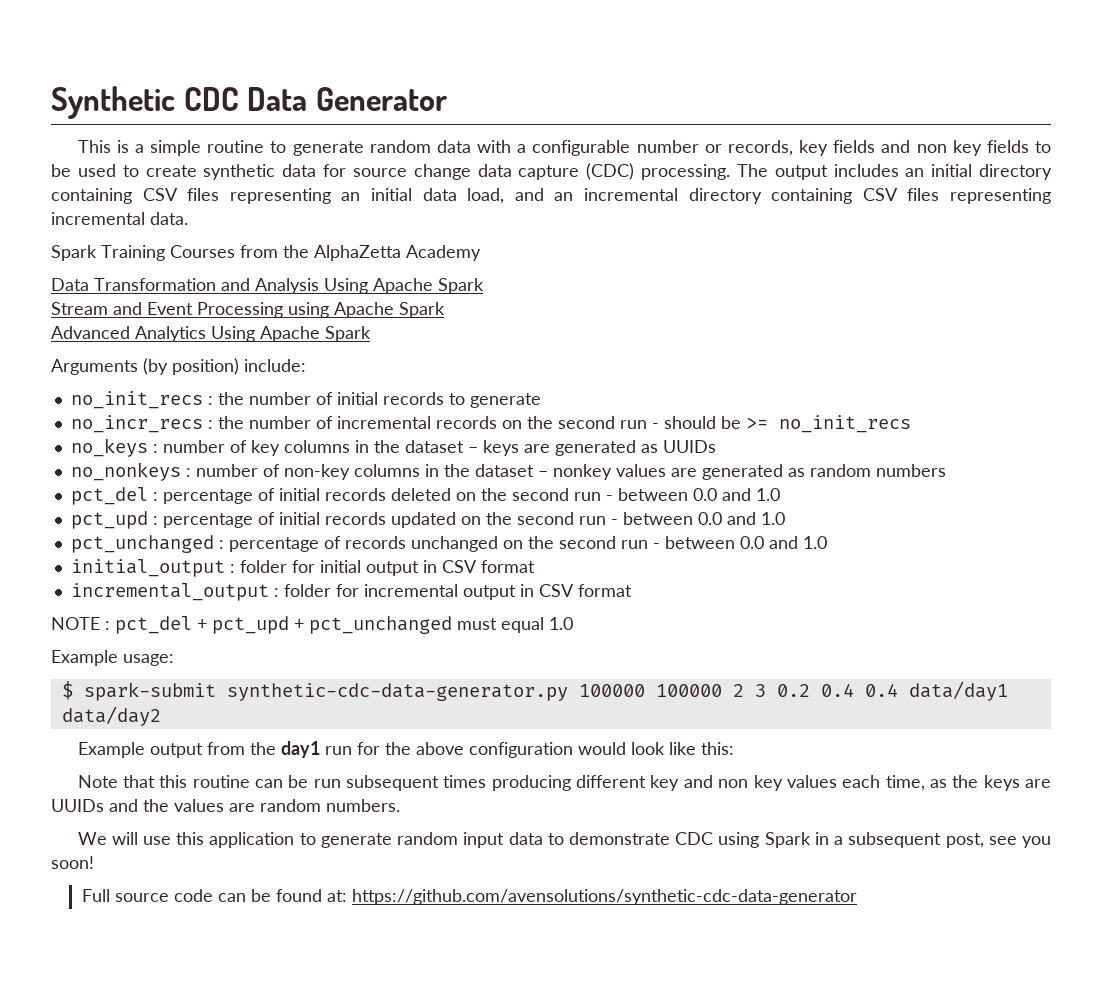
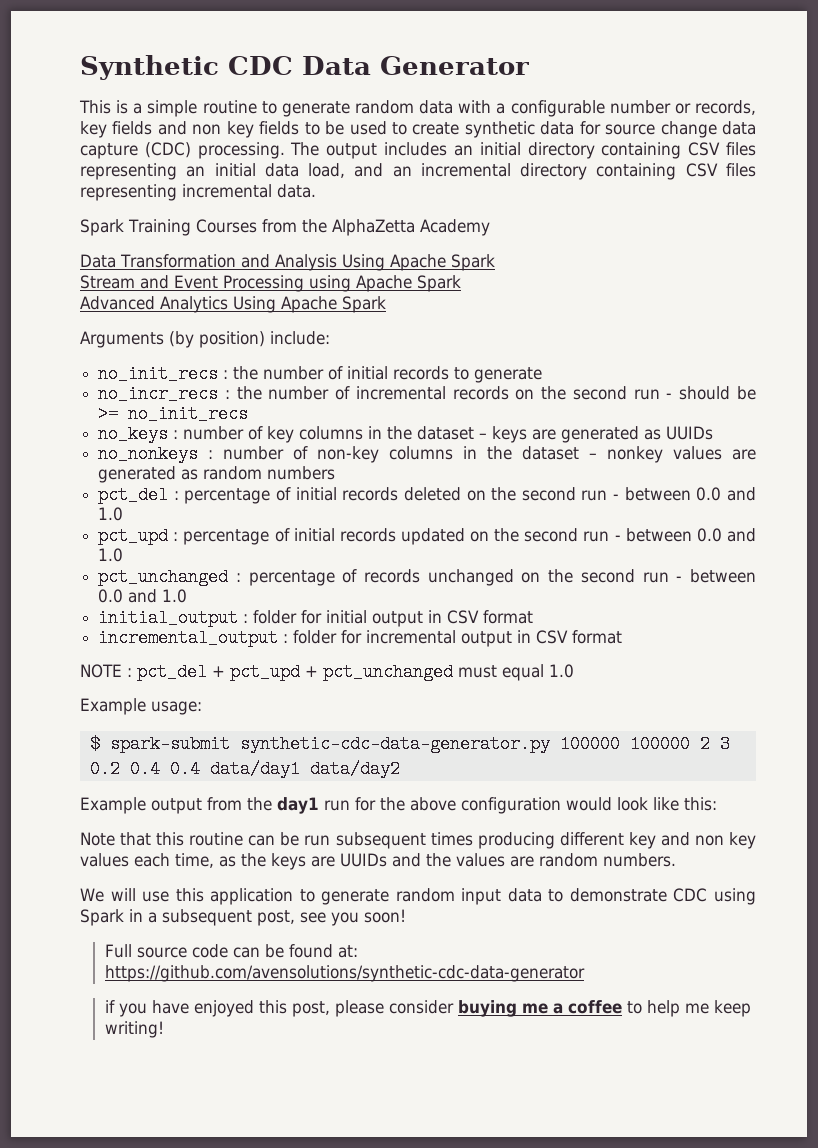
(857, 897) none -> [104,1000,751,1017] [104,1021,164,1038] // if you have enjoyed this post, please consider buying me a coffee to help me keep writing!

